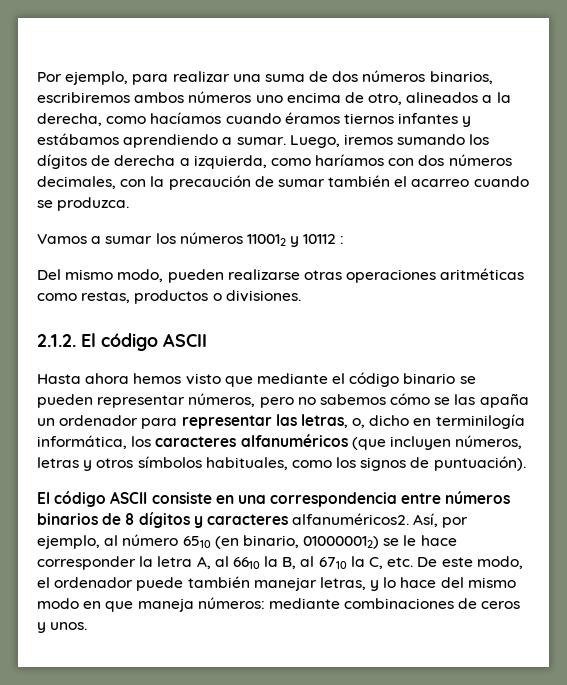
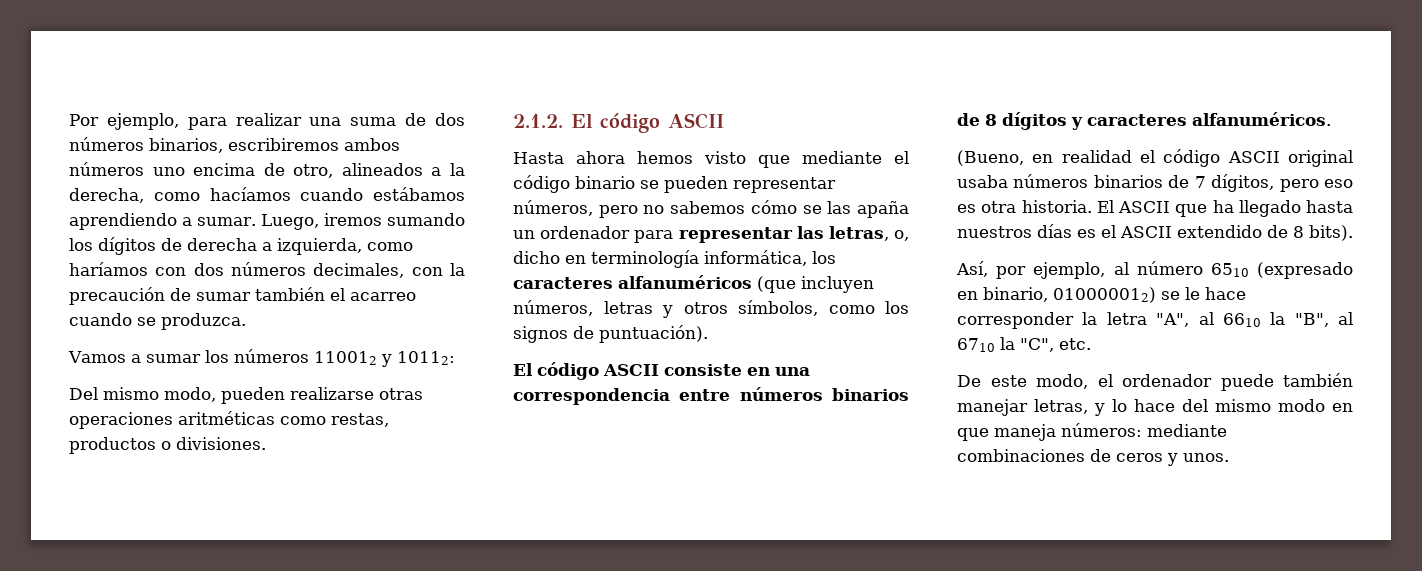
[284,112,472,127] éramos tiernos infantes y -> (364, 194) none
[303,234,345,244] 10112 : -> [396,351,455,365] 10112:
[435,414,525,429] terminilogía -> [591,250,699,268] terminología
[137,456,288,470] símbolos habituales, -> [738,300,818,316] símbolos,
[292,513,410,525] alfanuméricos2. -> [1192,112,1331,126] [957,149,1353,167] [957,174,1353,192] [957,200,1353,217] [957,224,1353,241] alfanuméricos. // (Bueno, en realidad el código ASCII original usaba números binarios de 7 dígitos, pero eso es otra historia. El ASCII que ha llegado hasta nuestros días es el ASCII extendido de 8 bits). //
[214,536,239,549] (en -> [1257,262,1353,279] [957,291,978,300] (expresado en
[196,556,211,569] A, -> [1156,313,1190,327] "A",
[282,557,297,569] B, -> [1294,313,1329,327] "B",
[369,557,384,569] C, -> [1020,338,1054,352] "C",
(414, 562) none -> (1091, 344) //

